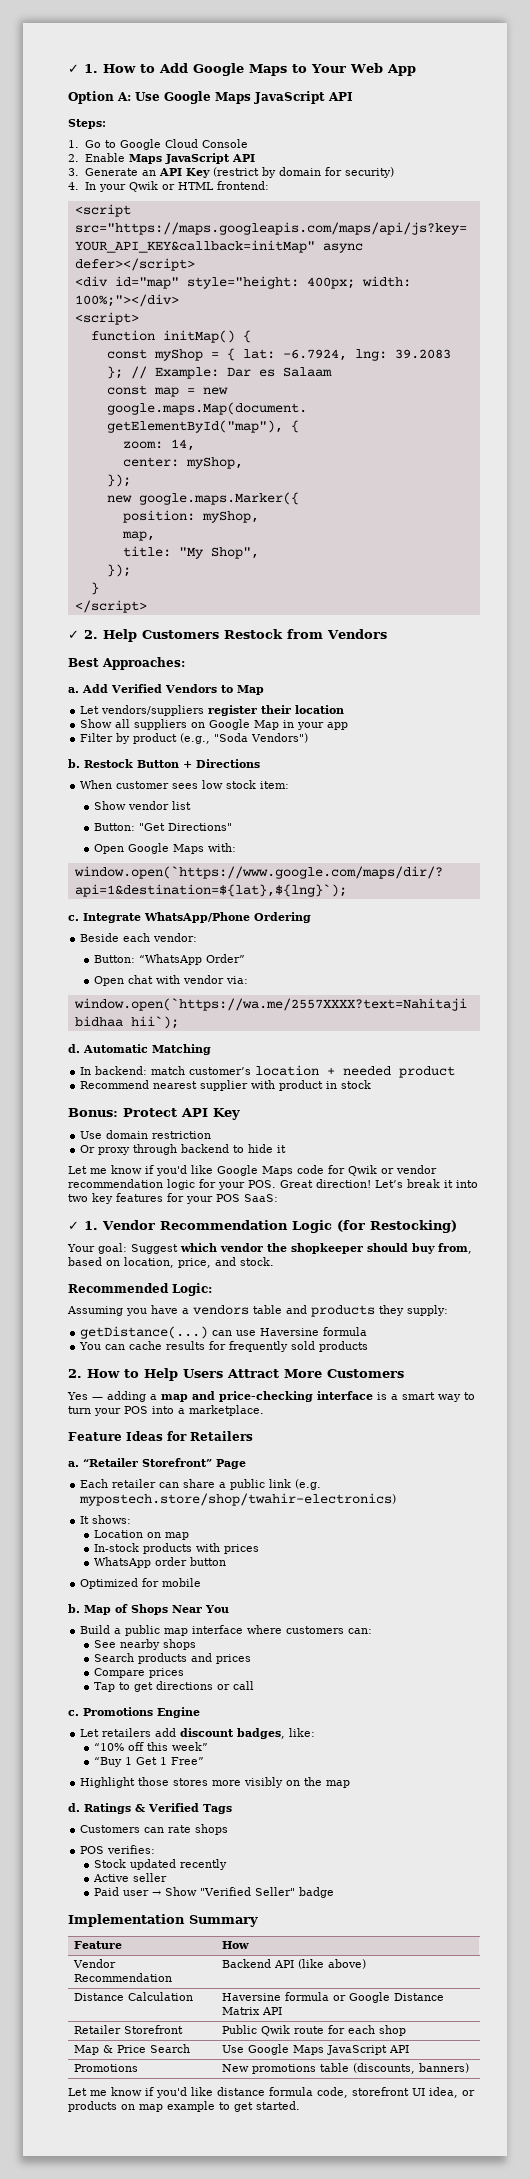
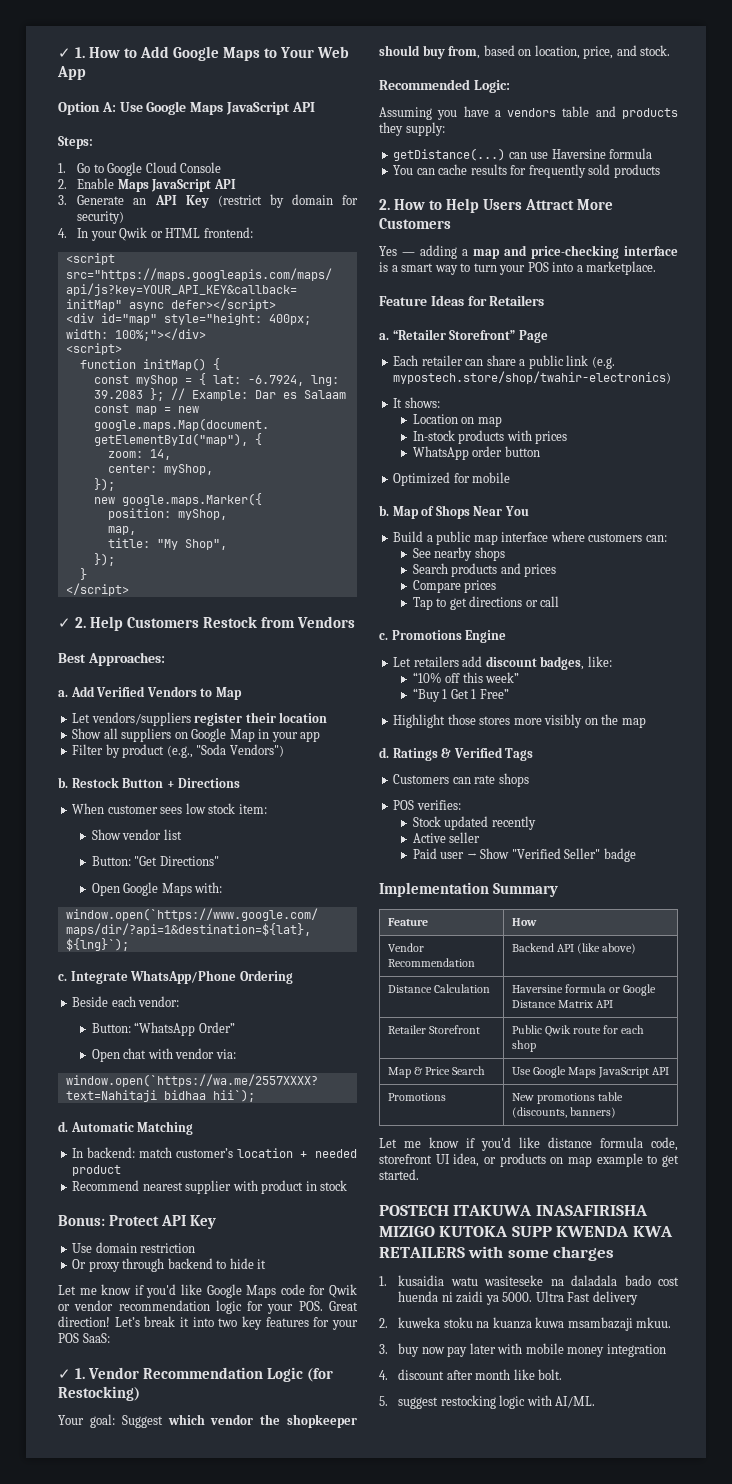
(300, 2105) none -> [379,1205,648,1216] [379,1226,673,1237] [379,1246,615,1261] [379,1275,679,1286] [398,1291,638,1305] [379,1317,672,1331] [379,1343,666,1357] [379,1369,563,1380] [379,1395,596,1409] // POSTECH ITAKUWA INASAFIRISHA MIZIGO KUTOKA SUPP KWENDA KWA RETAILERS with some charges // 1. kusaidia watu wasiteseke na daladala bado cost huenda ni zaidi ya 5000. Ultra Fast delivery // 2. kuweka stoku na kuanza kuwa msambazaji mkuu. // 3. buy now pay later with mobile money integration // 4. discount after month like bolt. // 5. suggest restocking logic with AI/ML.

